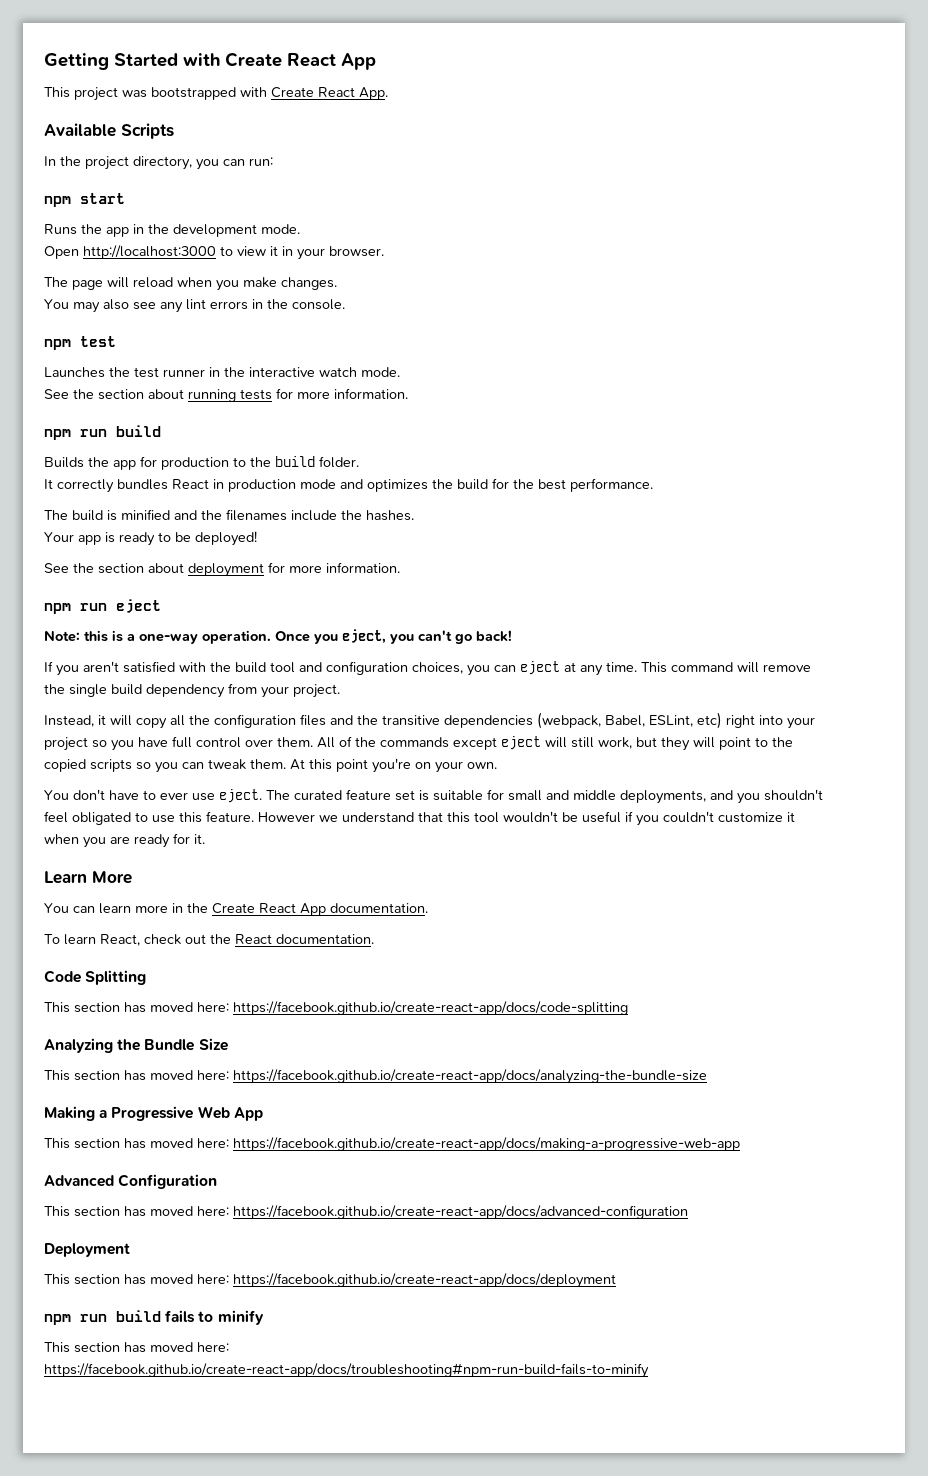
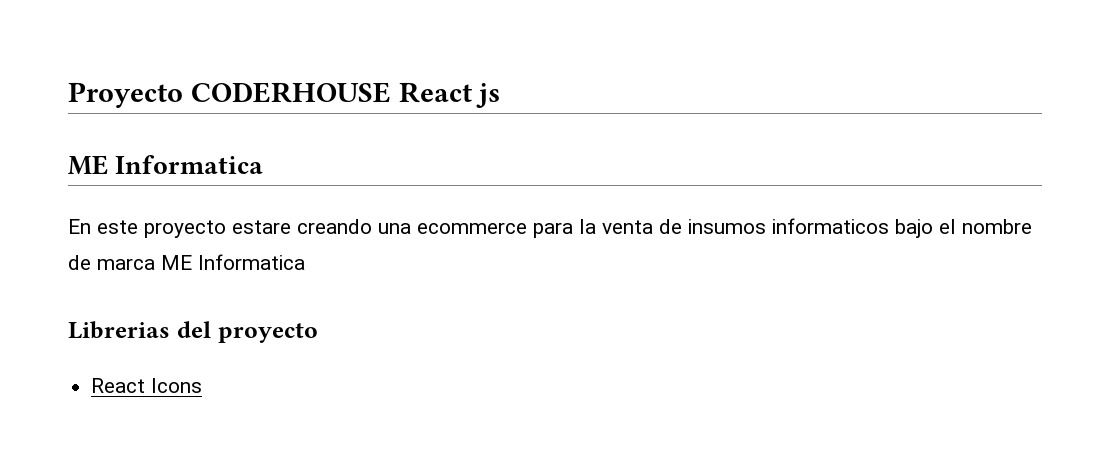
[44,52,376,70] [44,87,388,101] [44,123,174,139] [44,156,273,170] [44,193,125,207] [44,224,300,237] [44,245,384,260] [44,277,337,291] [44,299,345,313] [44,336,116,350] [44,367,400,378] [44,388,408,402] [44,425,161,440] [44,456,359,470] [44,478,653,493] [44,509,414,521] [44,531,257,546] [44,562,400,577] [44,599,161,614] [44,629,512,644] [44,661,811,676] [44,683,340,698] [44,712,815,729] [44,736,793,751] [44,758,497,773] [44,789,823,804] [44,811,795,826] [44,833,205,848] [44,871,132,884] [44,903,428,916] [44,934,374,946] [44,970,147,985] [44,1001,628,1015] [44,1038,228,1053] [44,1069,707,1084] [44,1106,263,1121] [44,1137,740,1151] [44,1174,218,1189] [44,1205,688,1219] [44,1243,130,1257] [44,1273,616,1288] [44,1310,264,1325] [44,1342,229,1353] [44,1363,649,1378] Getting Started with Create React App // This project was bootstrapped with Create React App. // Available Scripts // In the project directory, you can run: // npm start // Runs the app in the development mode. // Open http://localhost:3000 to view it in your browser. // The page will reload when you make changes. // You may also see any lint errors in the console. // npm test // Launches the test runner in the interactive watch mode. // See the section about running tests for more information. // npm run build // Builds the app for production to the build folder. // It correctly bundles React in production mode and optimizes the build for the best performance. // The build is minified and the filenames include the hashes. // Your app is ready to be deployed! // See the section about deployment for more information. // npm run eject // Note: this is a one-way operation. Once you eject, you can't go back! // If you aren't satisfied with the build tool and configuration choices, you can eject at any time. This command will remove the single build dependency from your project. // Instead, it will copy all the configuration files and the transitive dependencies (webpack, Babel, ESLint, etc) right into your project so you have full control over them. All of the commands except eject will still work, but they will point to the copied scripts so you can tweak them. At this point you're on your own. // You don't have to ever use eject. The curated feature set is suitable for small and middle deployments, and you shouldn't feel obligated to use this feature. However we understand that this tool wouldn't be useful if you couldn't customize it when you are ready for it. // Learn More // You can learn more in the Create React App documentation. // To learn React, check out the React documentation. // Code Splitting // This section has moved here: https://facebook.github.io/create-react-app/docs/code-splitting // Analyzing the Bundle Size // This section has moved here: https://facebook.github.io/create-react-app/docs/analyzing-the-bundle-size // Making a Progressive Web App // This section has moved here: https://facebook.github.io/create-react-app/docs/making-a-progressive-web-app // Advanced Configuration // This section has moved here: https://facebook.github.io/create-react-app/docs/advanced-configuration // Deployment // This section has moved here: https://facebook.github.io/create-react-app/docs/deployment // npm run build fails to minify // This section has moved here: https://facebook.github.io/create-react-app/docs/troubleshooting#npm-run-build-fails-to-minify -> [68,82,501,108] [68,155,264,175] [68,218,1032,238] [68,254,305,270] [68,321,318,343] [91,378,203,393] Proyecto CODERHOUSE React js // ME Informatica // En este proyecto estare creando una ecommerce para la venta de insumos informaticos bajo el nombre de marca ME Informatica // Librerias del proyecto // React Icons

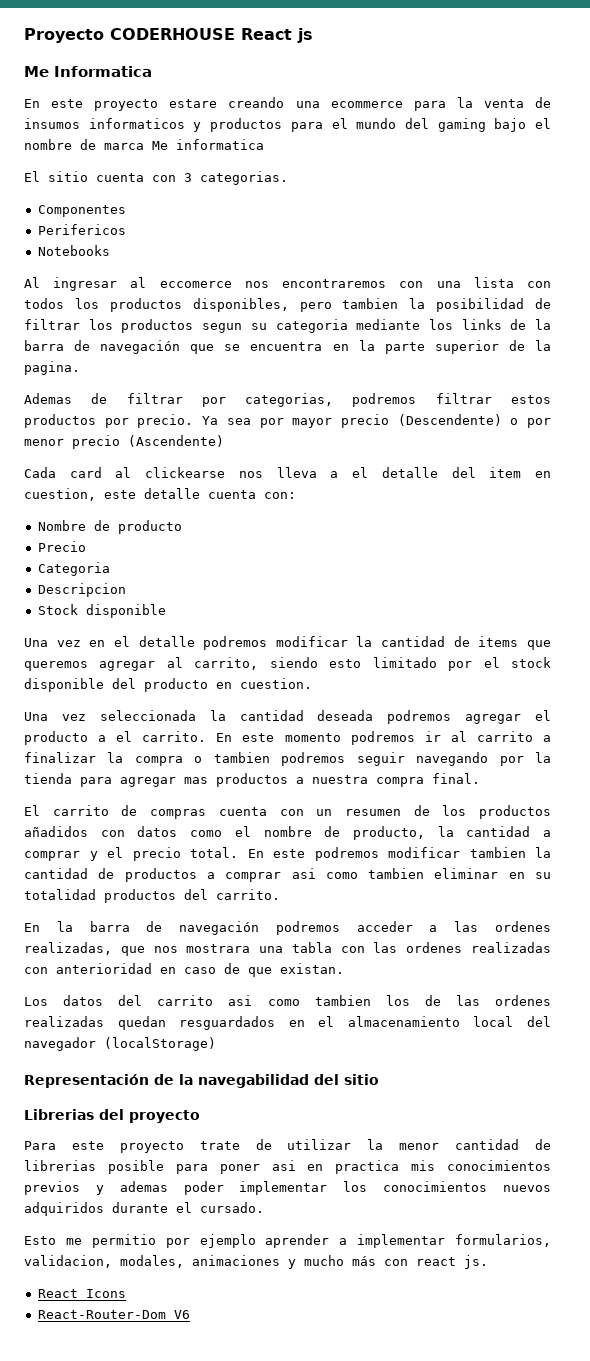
[68,155,108,175] ME -> [24,66,49,77] Me
(889, 226) none -> [193,118,486,132] y productos para el mundo del gaming
[161,254,305,270] [68,321,318,343] ME Informatica // Librerias del proyecto -> [152,139,264,150] [24,171,288,185] [37,205,126,217] [37,224,126,235] [37,245,110,256] [24,277,551,291] [24,298,551,312] [24,319,551,333] [24,340,551,354] [24,361,80,375] [24,393,551,407] [24,414,551,428] [24,435,224,449] [24,467,552,478] [24,488,296,501] [37,520,182,534] [37,541,86,552] [37,562,110,576] [37,583,126,597] [37,604,166,618] [24,636,551,650] [24,657,552,671] [24,678,312,692] [24,710,551,724] [24,731,551,745] [24,752,551,766] [24,773,480,787] [24,805,551,819] [24,826,551,840] [24,847,551,861] [24,868,552,882] [24,889,280,903] [24,921,551,935] [24,942,551,956] [24,963,344,977] [24,995,552,1006] [24,1016,551,1030] [24,1037,216,1051] [24,1074,379,1088] [24,1109,200,1123] [24,1139,552,1153] [24,1160,551,1174] [24,1181,551,1195] [24,1202,264,1216] [24,1234,551,1248] [24,1255,488,1269] Me informatica // El sitio cuenta con 3 categorias. // Componentes // Perifericos // Notebooks // Al ingresar al eccomerce nos encontraremos con una lista con todos los productos disponibles, pero tambien la posibilidad de filtrar los productos segun su categoria mediante los links de la barra de navegación que se encuentra en la parte superior de la pagina. // Ademas de filtrar por categorias, podremos filtrar estos productos por precio. Ya sea por mayor precio (Descendente) o por menor precio (Ascendente) // Cada card al clickearse nos lleva a el detalle del item en cuestion, este detalle cuenta con: // Nombre de producto // Precio // Categoria // Descripcion // Stock disponible // Una vez en el detalle podremos modificar la cantidad de items que queremos agregar al carrito, siendo esto limitado por el stock disponible del producto en cuestion. // Una vez seleccionada la cantidad deseada podremos agregar el producto a el carrito. En este momento podremos ir al carrito a finalizar la compra o tambien podremos seguir navegando por la tienda para agregar mas productos a nuestra compra final. // El carrito de compras cuenta con un resumen de los productos añadidos con datos como el nombre de producto, la cantidad a comprar y el precio total. En este podremos modificar tambien la cantidad de productos a comprar asi como tambien eliminar en su totalidad productos del carrito. // En la barra de navegación podremos acceder a las ordenes realizadas, que nos mostrara una tabla con las ordenes realizadas con anterioridad en caso de que existan. // Los datos del carrito asi como tambien los de las ordenes realizadas quedan resguardados en el almacenamiento local del navegador (localStorage) // Representación de la navegabilidad del sitio // Librerias del proyecto // Para este proyecto trate de utilizar la menor cantidad de librerias posible para poner asi en practica mis conocimientos previos y ademas poder implementar los conocimientos nuevos adquiridos durante el cursado. // Esto me permitio por ejemplo aprender a implementar formularios, validacion, modales, animaciones y mucho más con react js.
(203, 385) none -> [37,1310,190,1319] // React-Router-Dom V6

